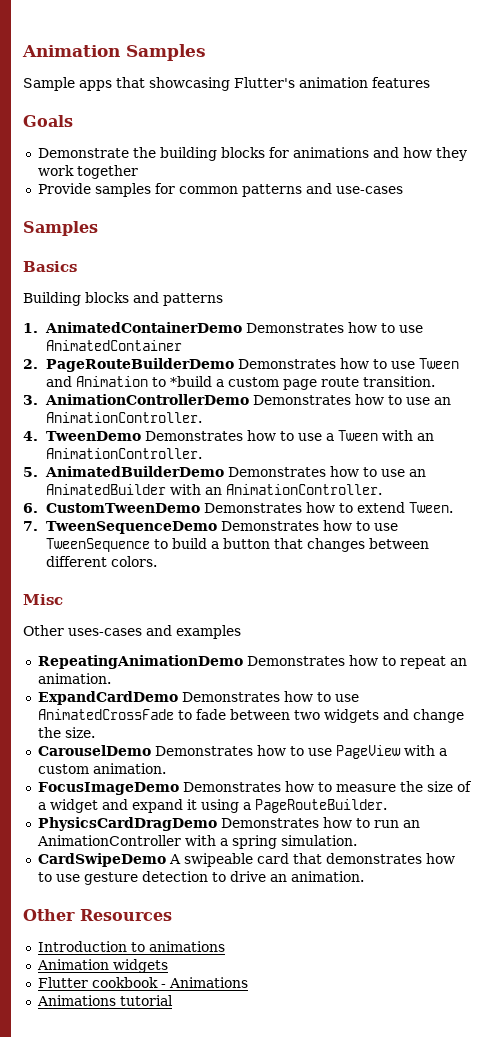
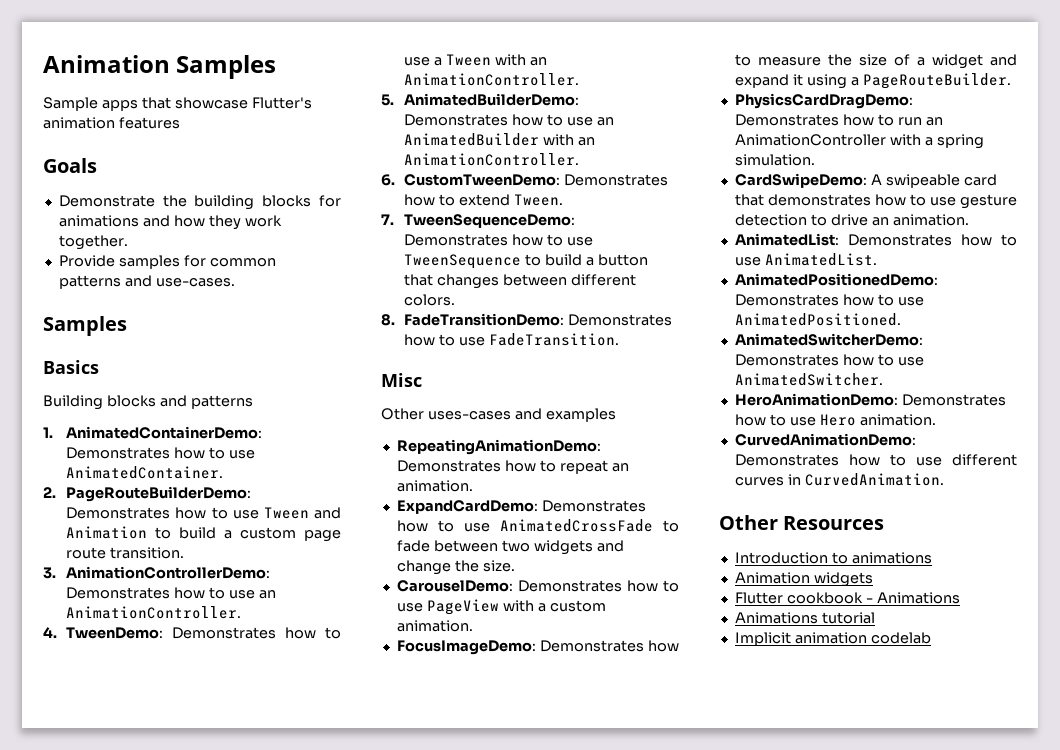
[149,77,230,91] showcasing -> [174,97,248,109] showcase
[76,165,138,179] together -> [58,235,128,250] together.
[335,186,403,194] use-cases -> [155,278,235,287] use-cases.
[45,322,424,333] [46,340,183,351] AnimatedContainerDemo Demonstrates how to use AnimatedContainer -> [66,426,263,439] [66,447,255,459] [66,466,224,479] AnimatedContainerDemo: Demonstrates how to use AnimatedContainer.
[46,358,235,372] PageRouteBuilderDemo -> [66,486,252,502] PageRouteBuilderDemo:
[170,376,213,387] *build -> [179,527,217,539] build
[45,394,250,405] AnimationControllerDemo -> [66,566,271,579] AnimationControllerDemo:
[46,431,142,441] TweenDemo -> [66,627,164,639] TweenDemo:
[45,466,225,477] AnimatedBuilderDemo -> [404,93,580,106] AnimatedBuilderDemo:
[46,503,201,513] CustomTweenDemo -> [404,174,561,186] CustomTweenDemo:
[46,521,218,534] TweenSequenceDemo -> [404,214,576,228] TweenSequenceDemo:
(158, 561) none -> [381,313,673,326] [404,333,619,346] // 8. FadeTransitionDemo: Demonstrates how to use FadeTransition.
[37,655,243,669] RepeatingAnimationDemo -> [396,439,601,455] RepeatingAnimationDemo:
[37,691,178,705] ExpandCardDemo -> [396,500,538,514] ExpandCardDemo:
[37,745,151,756] CarouselDemo -> [396,580,513,592] CarouselDemo:
[37,782,179,795] FocusImageDemo -> [396,640,536,655] FocusImageDemo:
[37,817,217,831] PhysicsCardDragDemo -> [734,93,913,109] PhysicsCardDragDemo:
[37,853,166,867] CardSwipeDemo -> [734,173,867,188] CardSwipeDemo:
(364, 876) none -> [734,233,1017,246] [734,253,877,266] [734,273,938,286] [734,294,924,306] [734,313,901,326] [734,333,923,346] [734,354,924,366] [734,373,883,386] [734,393,1006,406] [734,414,936,426] [734,433,916,446] [734,454,1017,466] [734,473,944,486] // AnimatedList: Demonstrates how to use AnimatedList. // AnimatedPositionedDemo: Demonstrates how to use AnimatedPositioned. // AnimatedSwitcherDemo: Demonstrates how to use AnimatedSwitcher. // HeroAnimationDemo: Demonstrates how to use Hero animation. // CurvedAnimationDemo: Demonstrates how to use different curves in CurvedAnimation.
(173, 1000) none -> [734,632,931,646] // Implicit animation codelab

